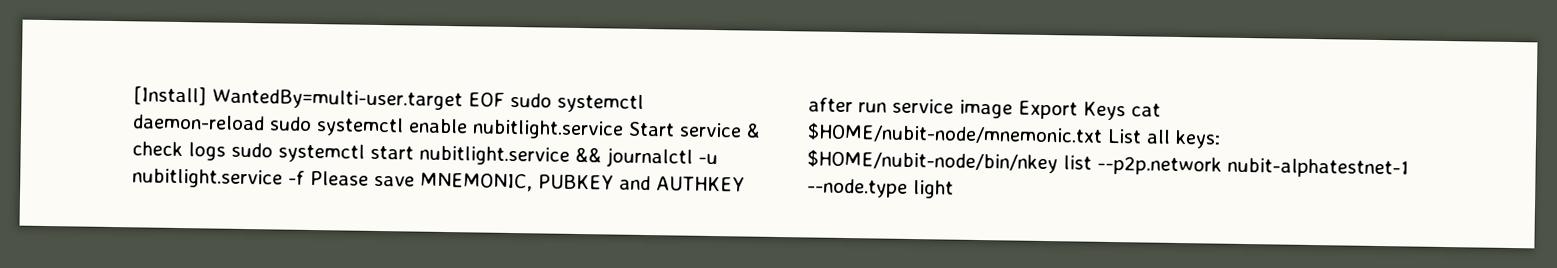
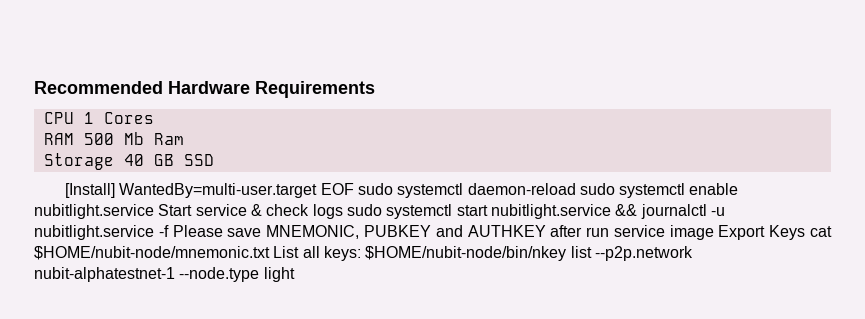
(133, 96) none -> [34,81,375,98] [43,112,154,124] [43,132,184,145] [43,153,214,170] Recommended Hardware Requirements // CPU 1 Cores // RAM 500 Mb Ram // Storage 40 GB SSD //

